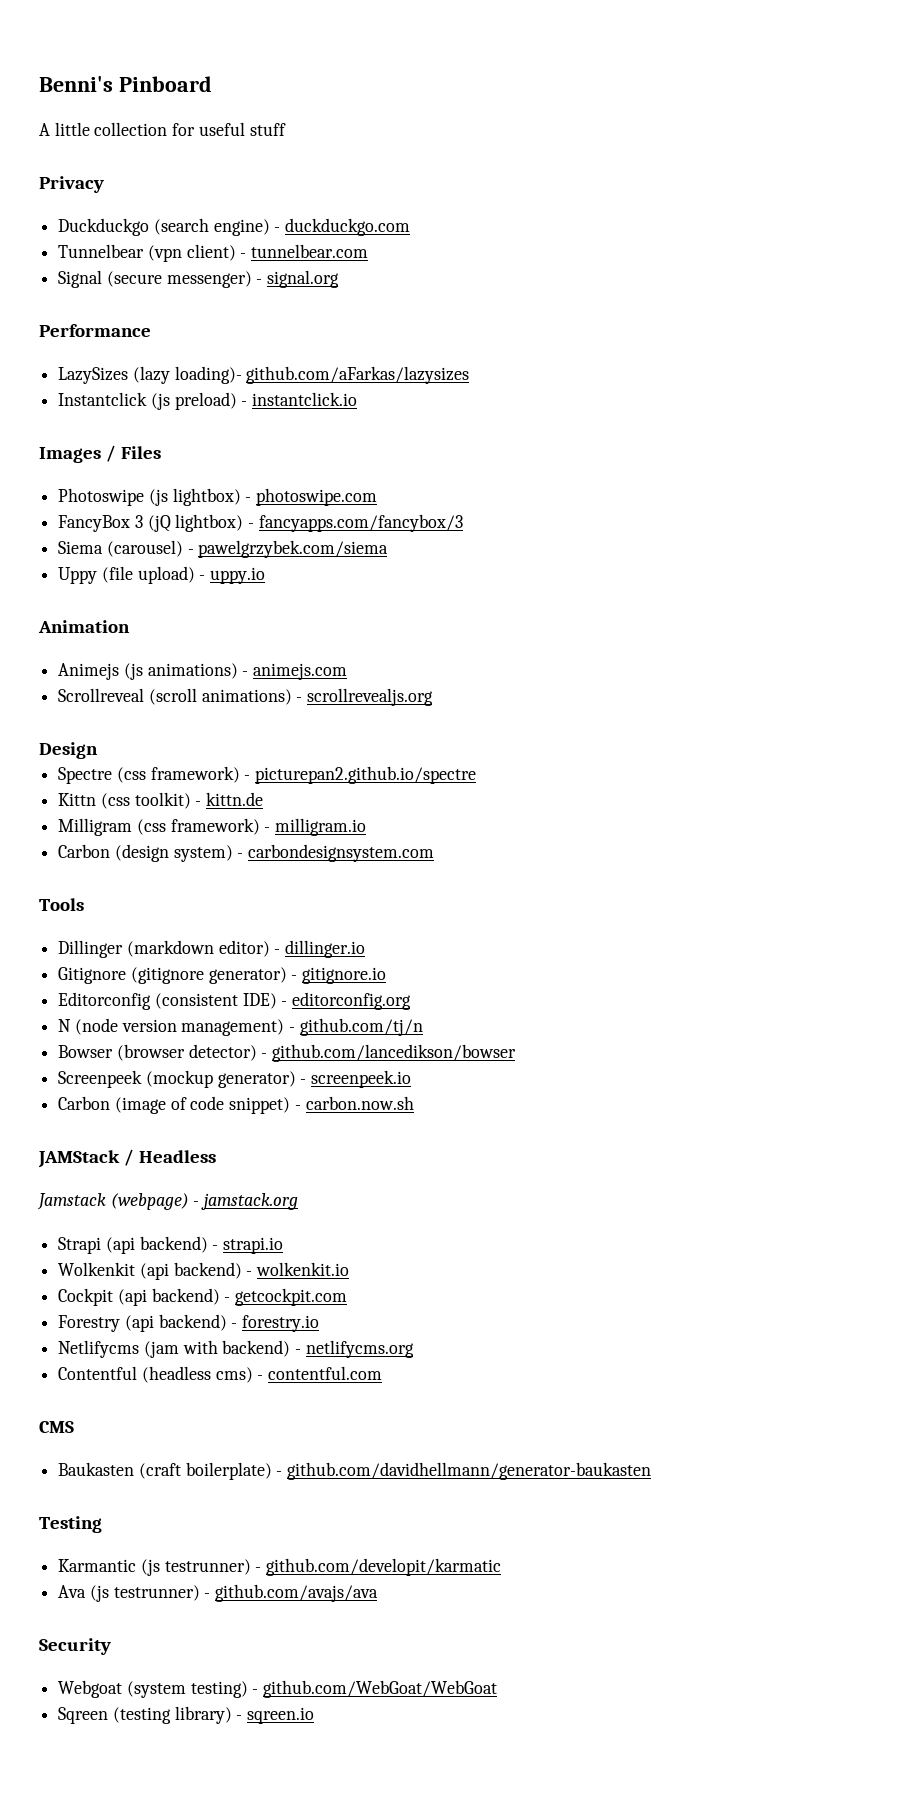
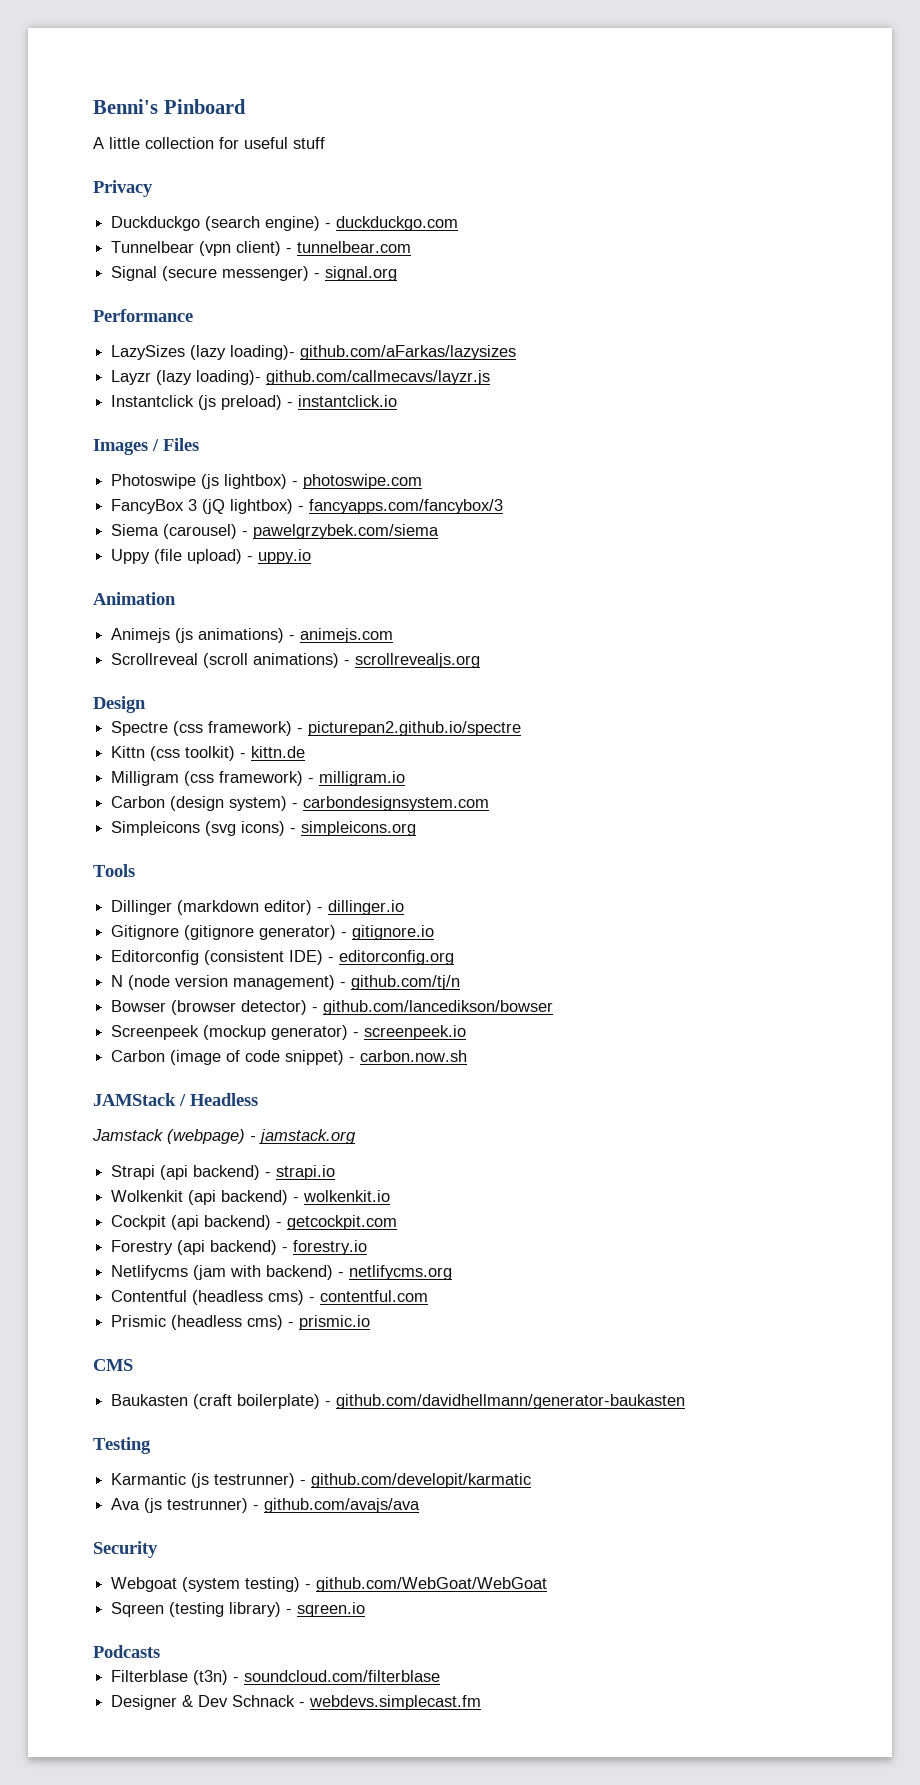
(470, 375) none -> [111,370,491,385] // Layzr (lazy loading)- github.com/callmecavs/layzr.js
(435, 853) none -> [111,821,417,836] // Simpleicons (svg icons) - simpleicons.org
(383, 1373) none -> [111,1315,371,1330] // Prismic (headless cms) - prismic.io
(315, 1715) none -> [93,1645,160,1658] [111,1670,441,1685] [111,1695,482,1710] // Podcasts // Filterblase (t3n) - soundcloud.com/filterblase // Designer & Dev Schnack - webdevs.simplecast.fm

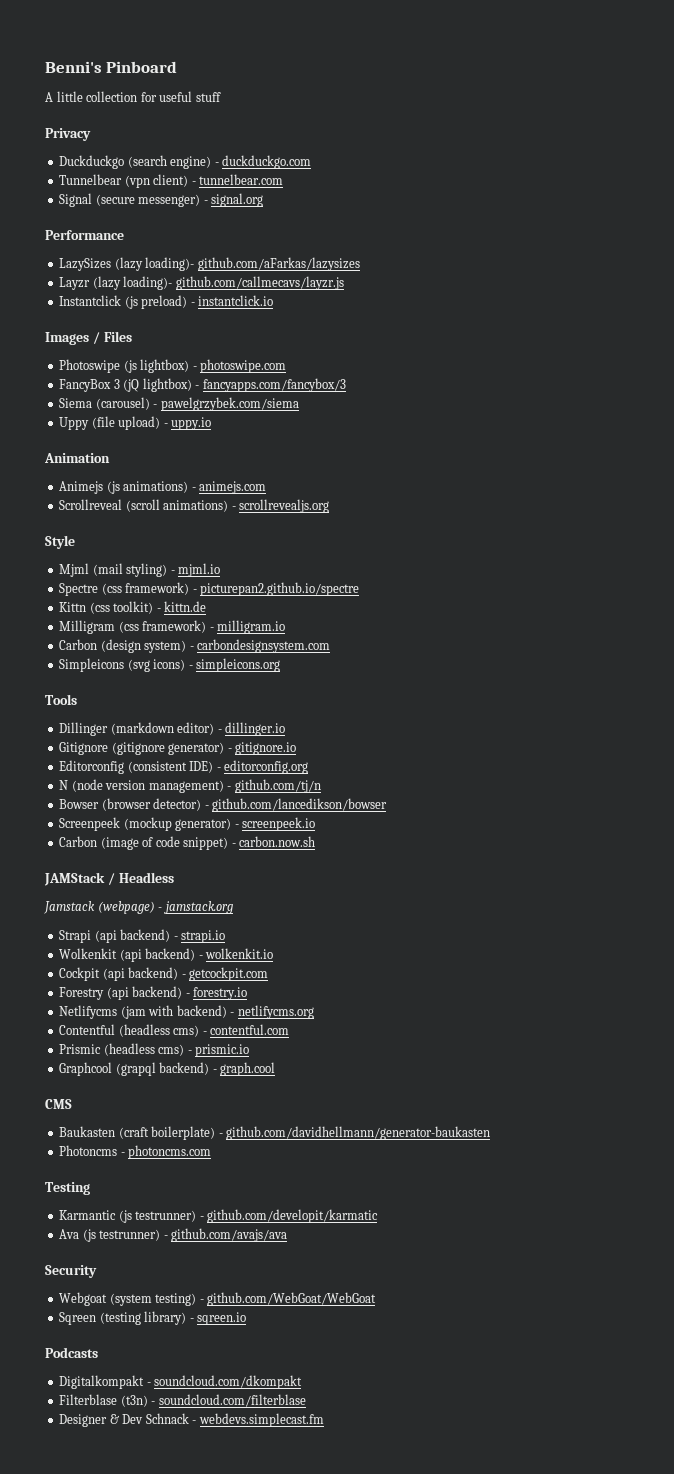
[93,696,146,713] Design -> [45,535,75,549] [59,563,221,577] Style // Mjml (mail styling) - mjml.io
(371, 1322) none -> [59,1062,276,1076] // Graphcool (grapql backend) - graph.cool
(686, 1401) none -> [59,1145,212,1159] // Photoncms - photoncms.com
(160, 1651) none -> [59,1375,303,1389] // Digitalkompakt - soundcloud.com/dkompakt

